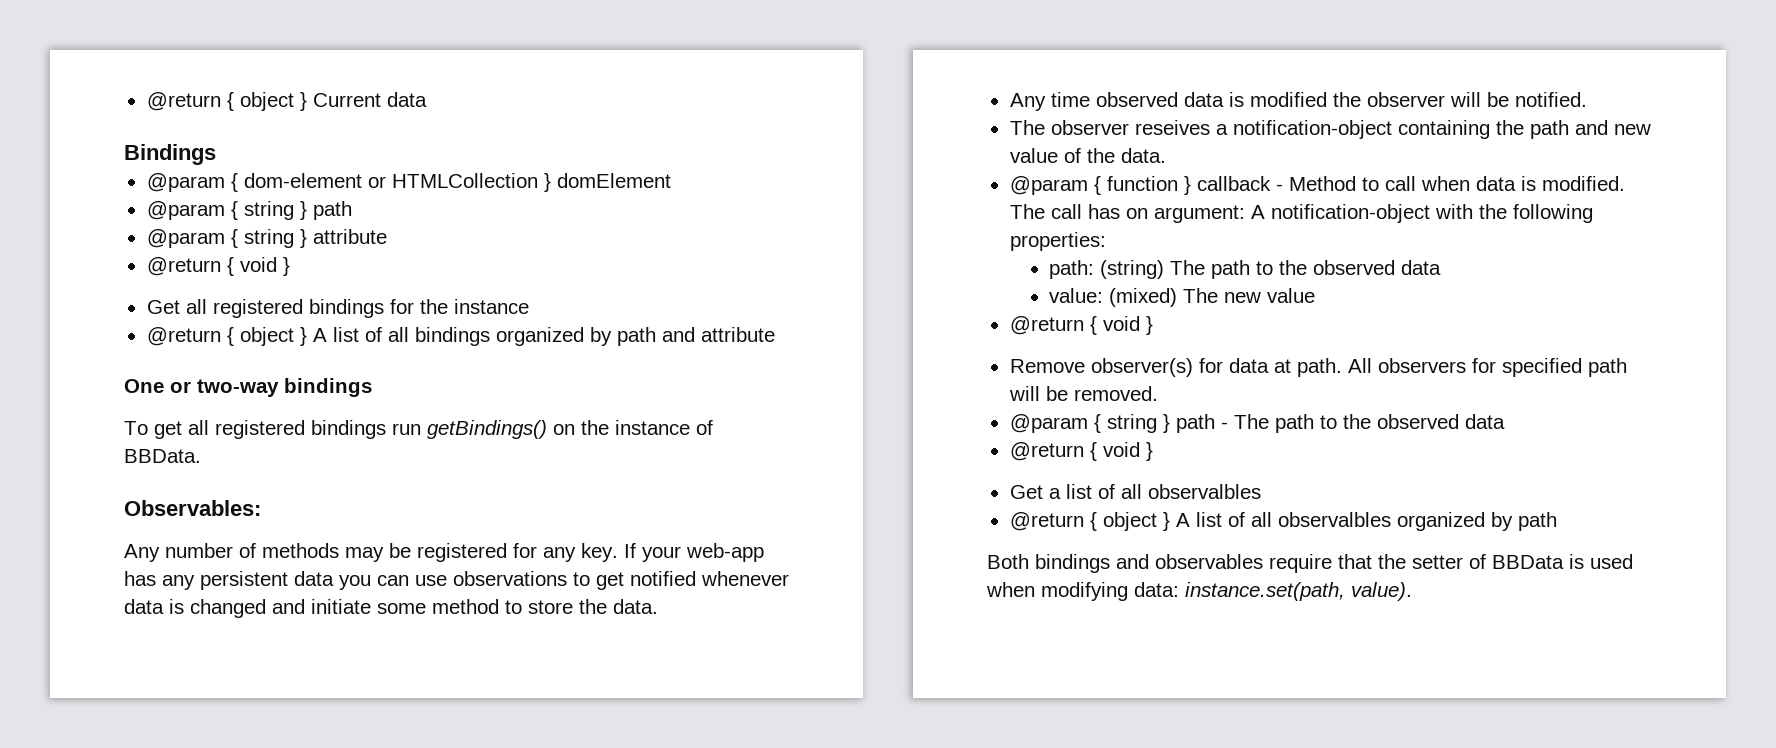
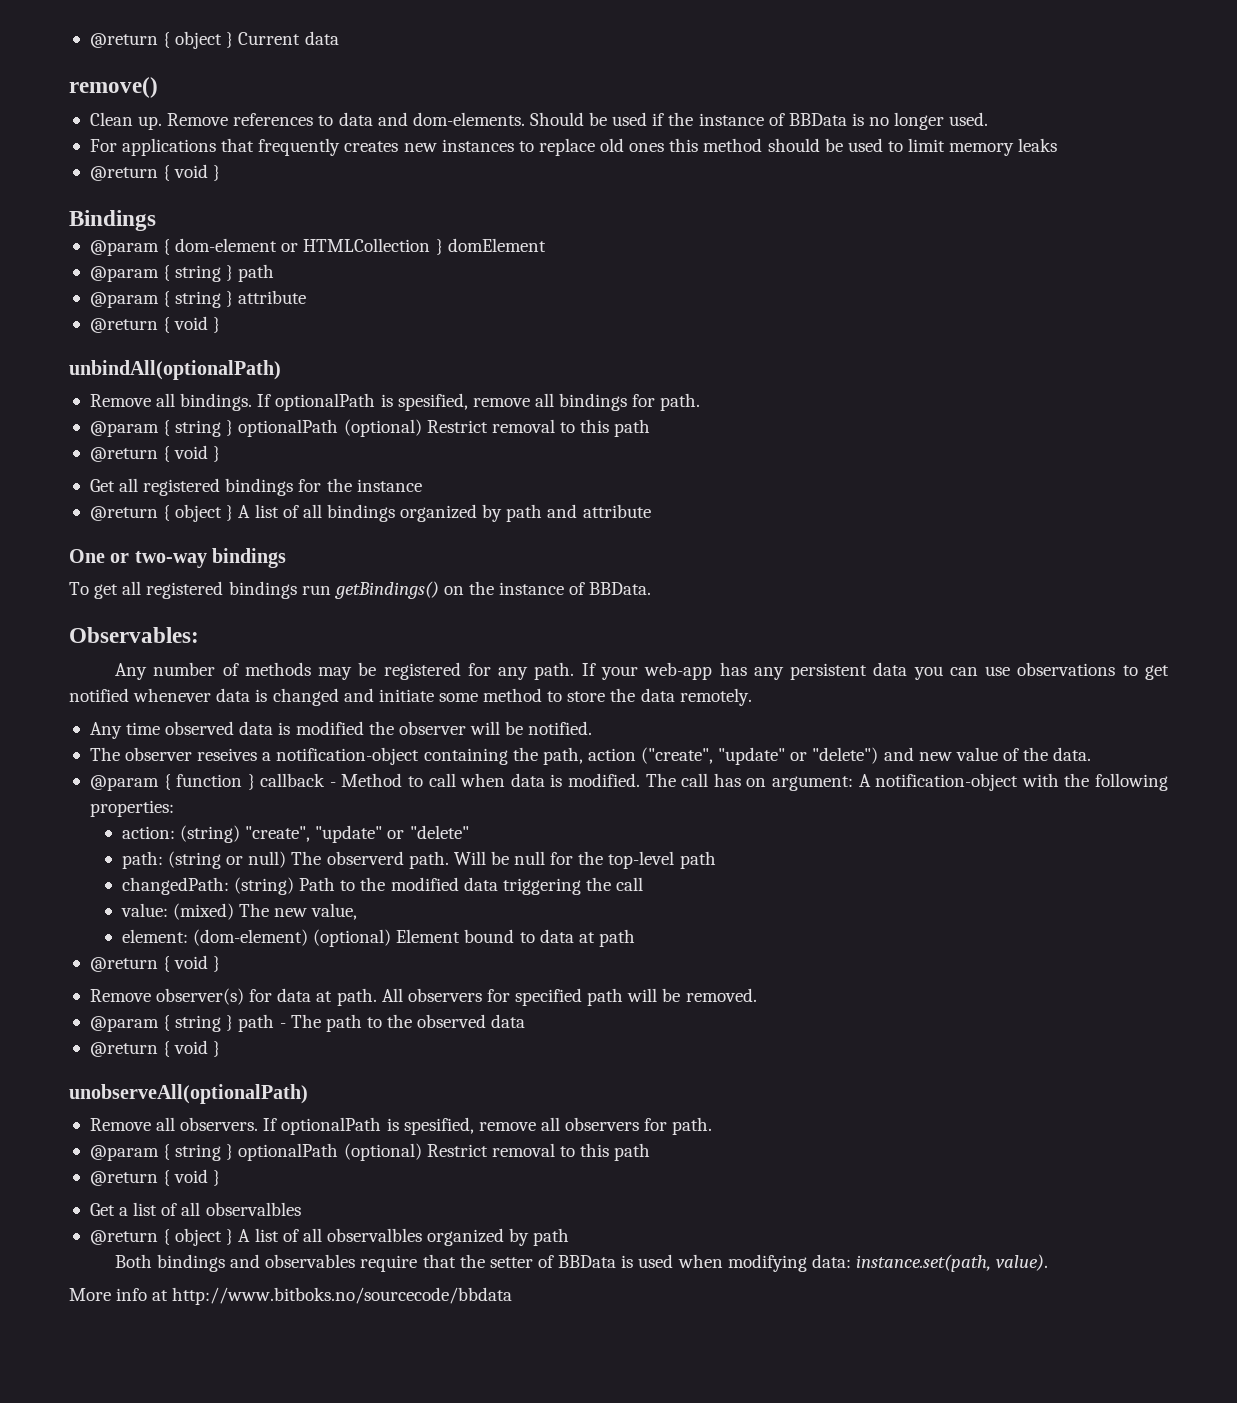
(427, 99) none -> [69,77,158,98] [89,112,989,130] [89,138,1058,156] [89,164,221,181] // remove() // Clean up. Remove references to data and dom-elements. Should be used if the instance of BBData is no longer used. // For applications that frequently creates new instances to replace old ones this method should be used to limit memory leaks // @return { void }
(290, 266) none -> [69,360,281,380] [89,393,701,411] [89,419,651,437] [89,445,221,462] // unbindAll(optionalPath) // Remove all bindings. If optionalPath is spesified, remove all bindings for path. // @param { string } optionalPath (optional) Restrict removal to this path // @return { void }
[581,543,618,562] key. -> [534,662,575,680] path.
[613,599,658,614] data. -> [640,688,752,706] data remotely.
[1529,120,1569,139] path -> [542,747,879,765] path, action ("create", "update" or "delete")
[1049,260,1442,279] path: (string) The path to the observed data -> [121,825,469,843] [121,851,716,869] [121,877,644,895] action: (string) "create", "update" or "delete" // path: (string or null) The observerd path. Will be null for the top-level path // changedPath: (string) Path to the modified data triggering the call
[1267,288,1316,303] value -> [311,903,358,920] [121,929,635,947] value, // element: (dom-element) (optional) Element bound to data at path
(1153, 451) none -> [69,1084,308,1104] [89,1117,713,1135] [89,1143,651,1161] [89,1169,221,1186] // unobserveAll(optionalPath) // Remove all observers. If optionalPath is spesified, remove all observers for path. // @param { string } optionalPath (optional) Restrict removal to this path // @return { void }
(1412, 591) none -> [69,1287,513,1305] // More info at http://www.bitboks.no/sourcecode/bbdata

